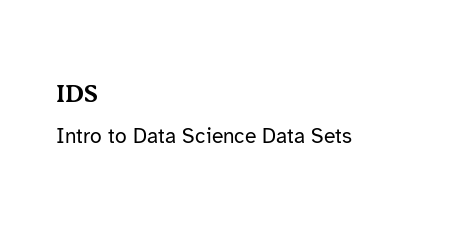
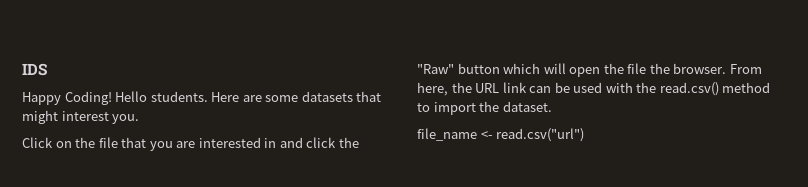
[56,127,352,143] Intro to Data Science Data Sets -> [22,91,382,105] [22,110,140,124] [22,137,359,151] [417,63,762,77] [417,82,771,96] [417,101,552,115] [417,128,585,142] Happy Coding! Hello students. Here are some datasets that might interest you. // Click on the file that you are interested in and click the "Raw" button which will open the file the browser. From here, the URL link can be used with the read.csv() method to import the dataset. // file_name <- read.csv("url")

